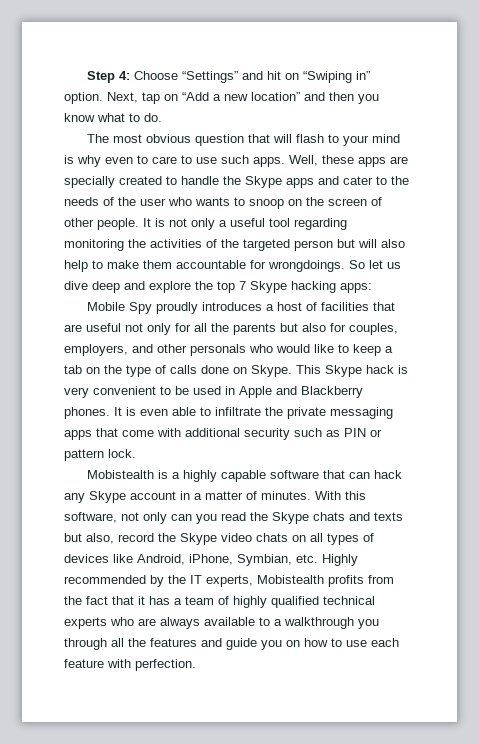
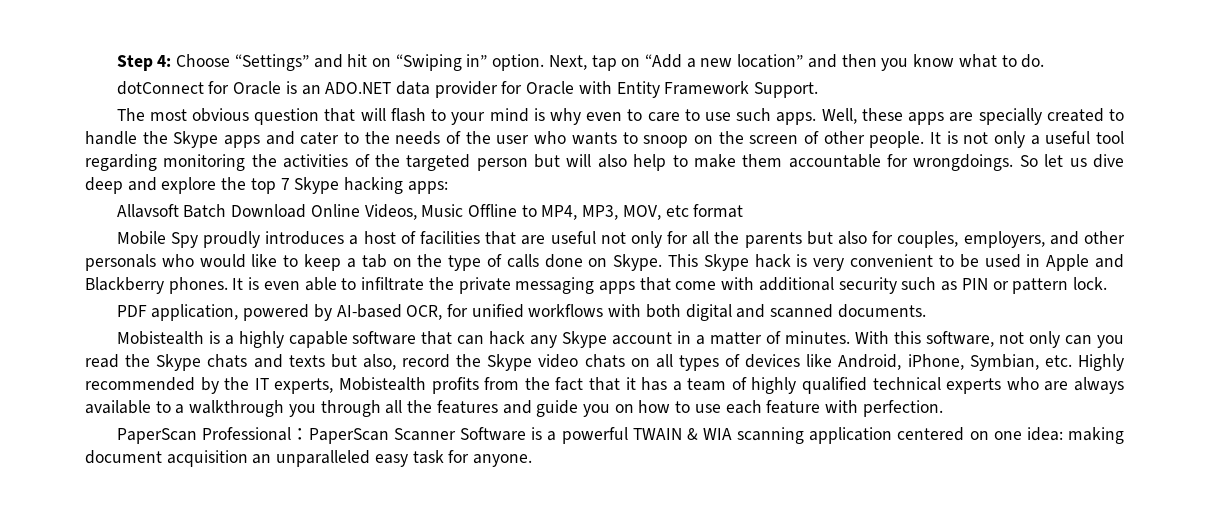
(162, 117) none -> [116,81,819,98] // dotConnect for Oracle is an ADO.NET data provider for Oracle with Entity Framework Support.
(372, 288) none -> [116,204,744,220] // Allavsoft Batch Download Online Videos, Music Offline to MP4, MP3, MOV, etc format
(136, 453) none -> [116,304,926,321] // PDF application, powered by AI-based OCR, for unified workflows with both digital and scanned documents.
(196, 665) none -> [116,427,1125,444] [85,450,533,467] // PaperScan Professional：PaperScan Scanner Software is a powerful TWAIN & WIA scanning application centered on one idea: making document acquisition an unparalleled easy task for anyone.

